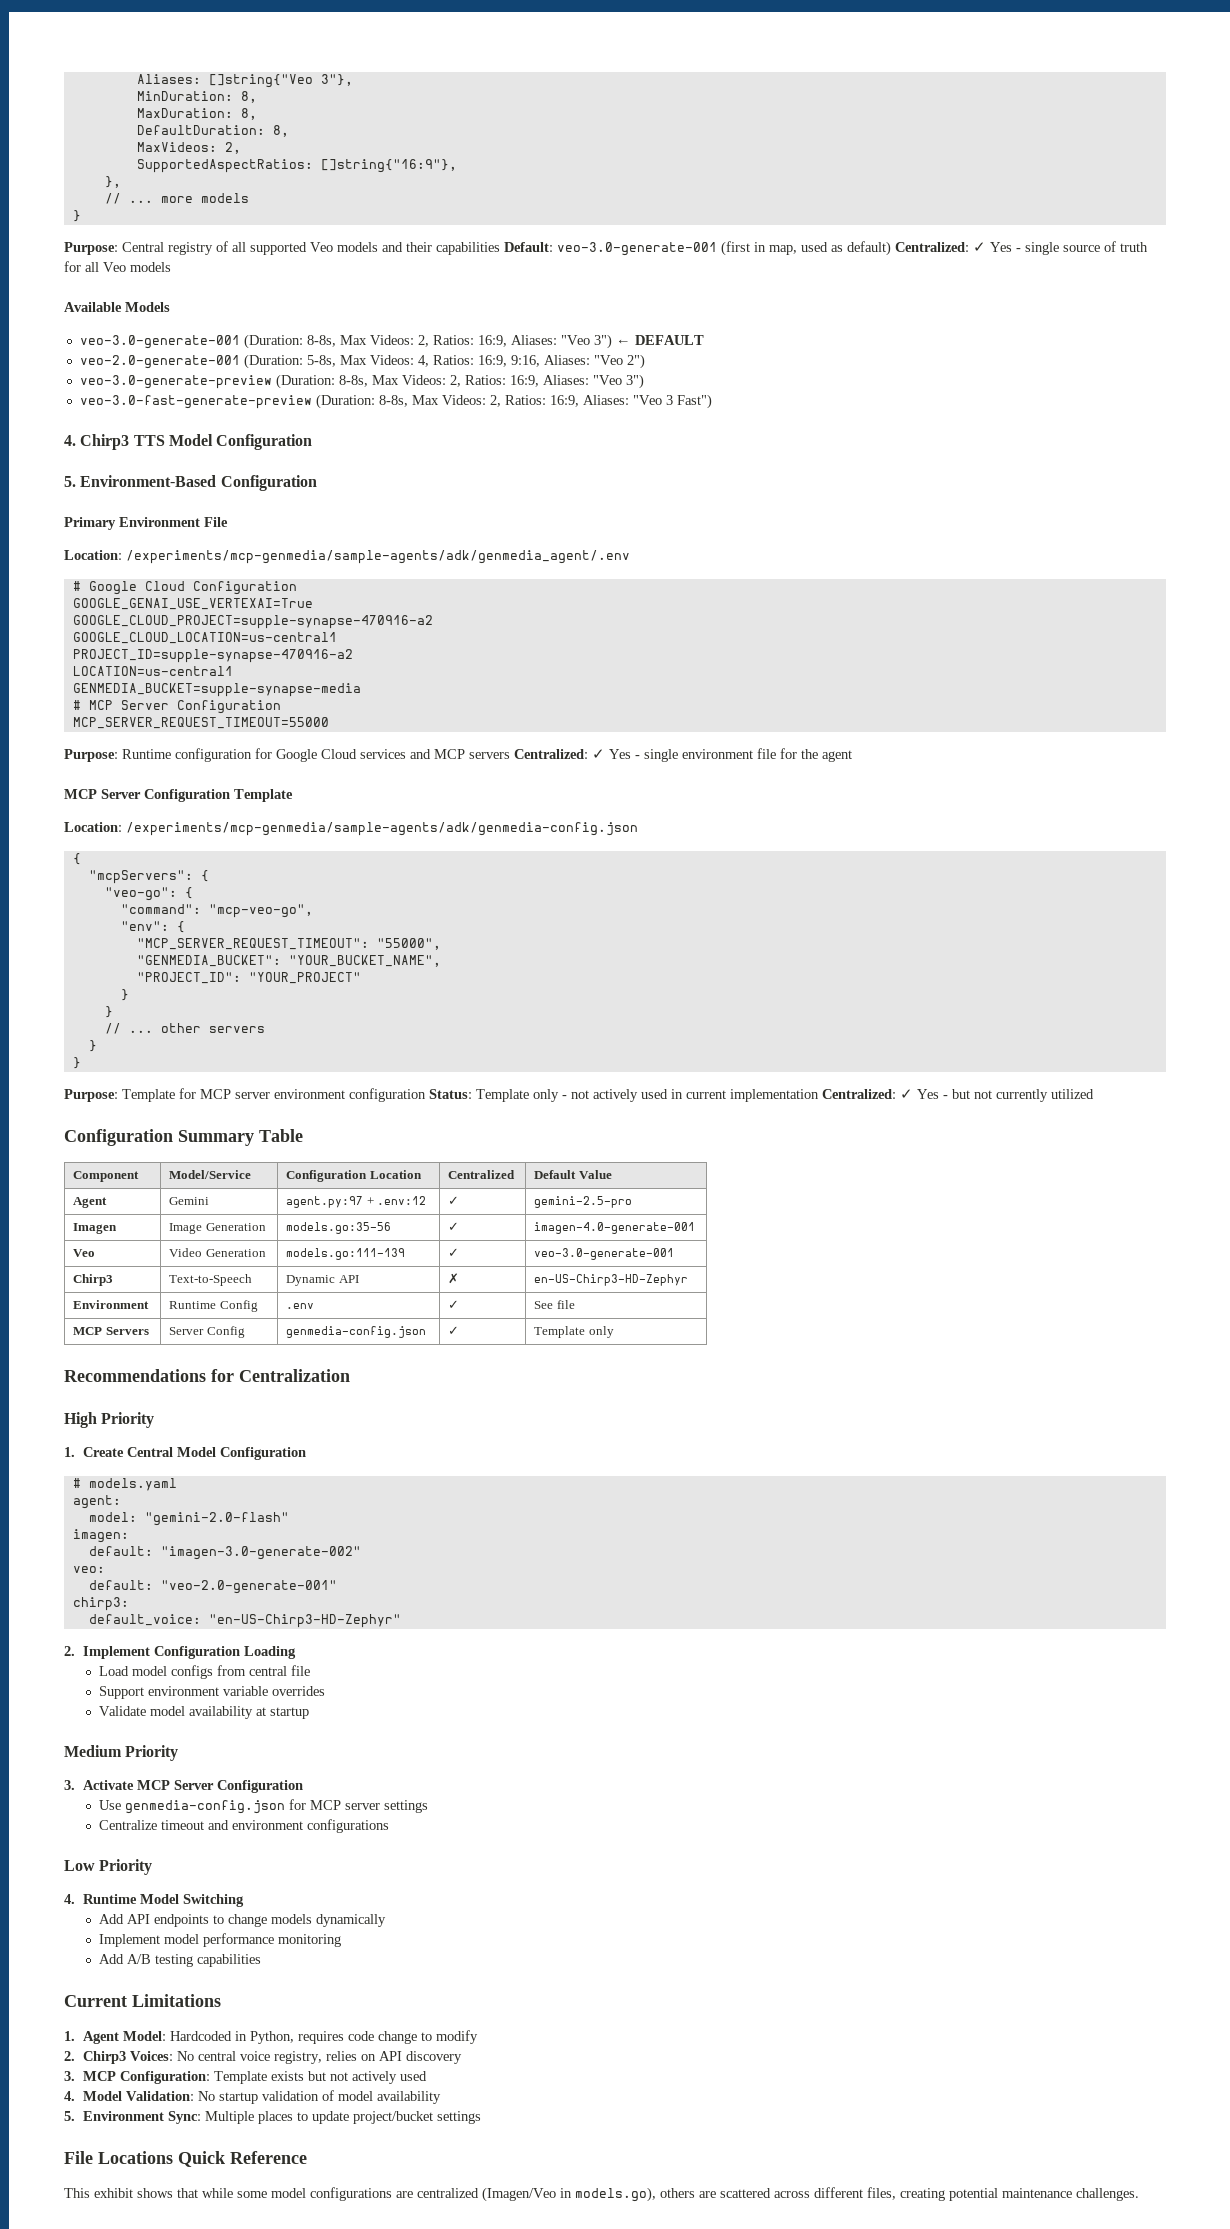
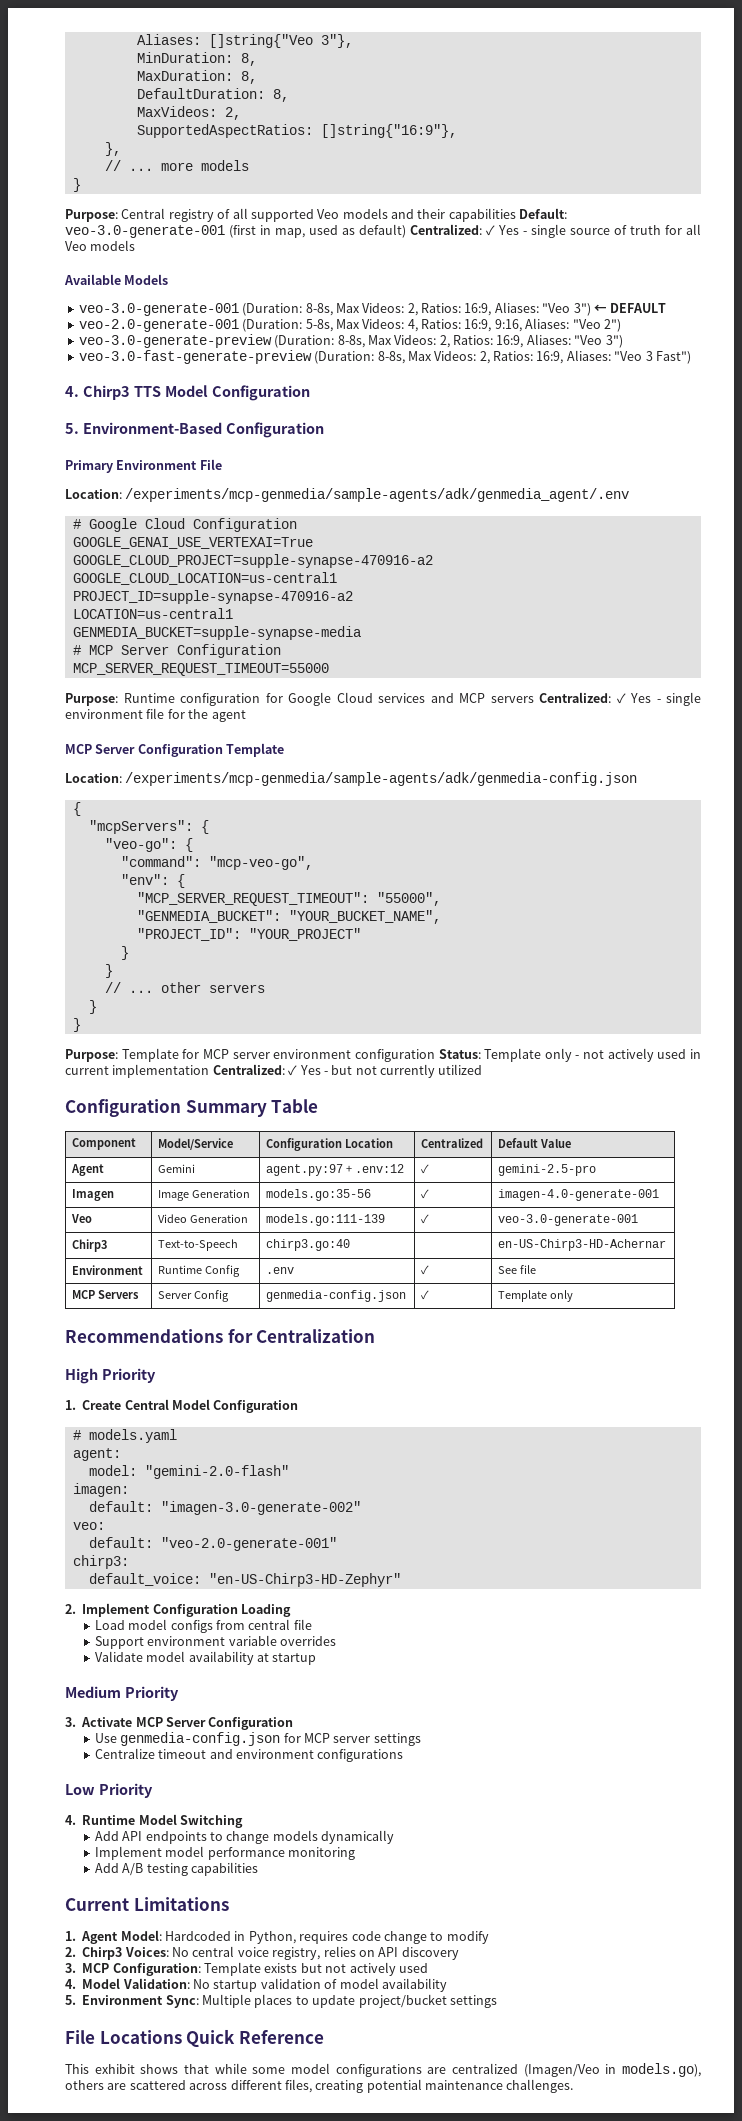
[286,1275,359,1286] [448,1273,460,1284] [534,1274,689,1286] Dynamic API | ✗ | en-US-Chirp3-HD-Zephyr -> [266,1239,351,1251] [498,1239,667,1251] chirp3.go:40 | | en-US-Chirp3-HD-Achernar

